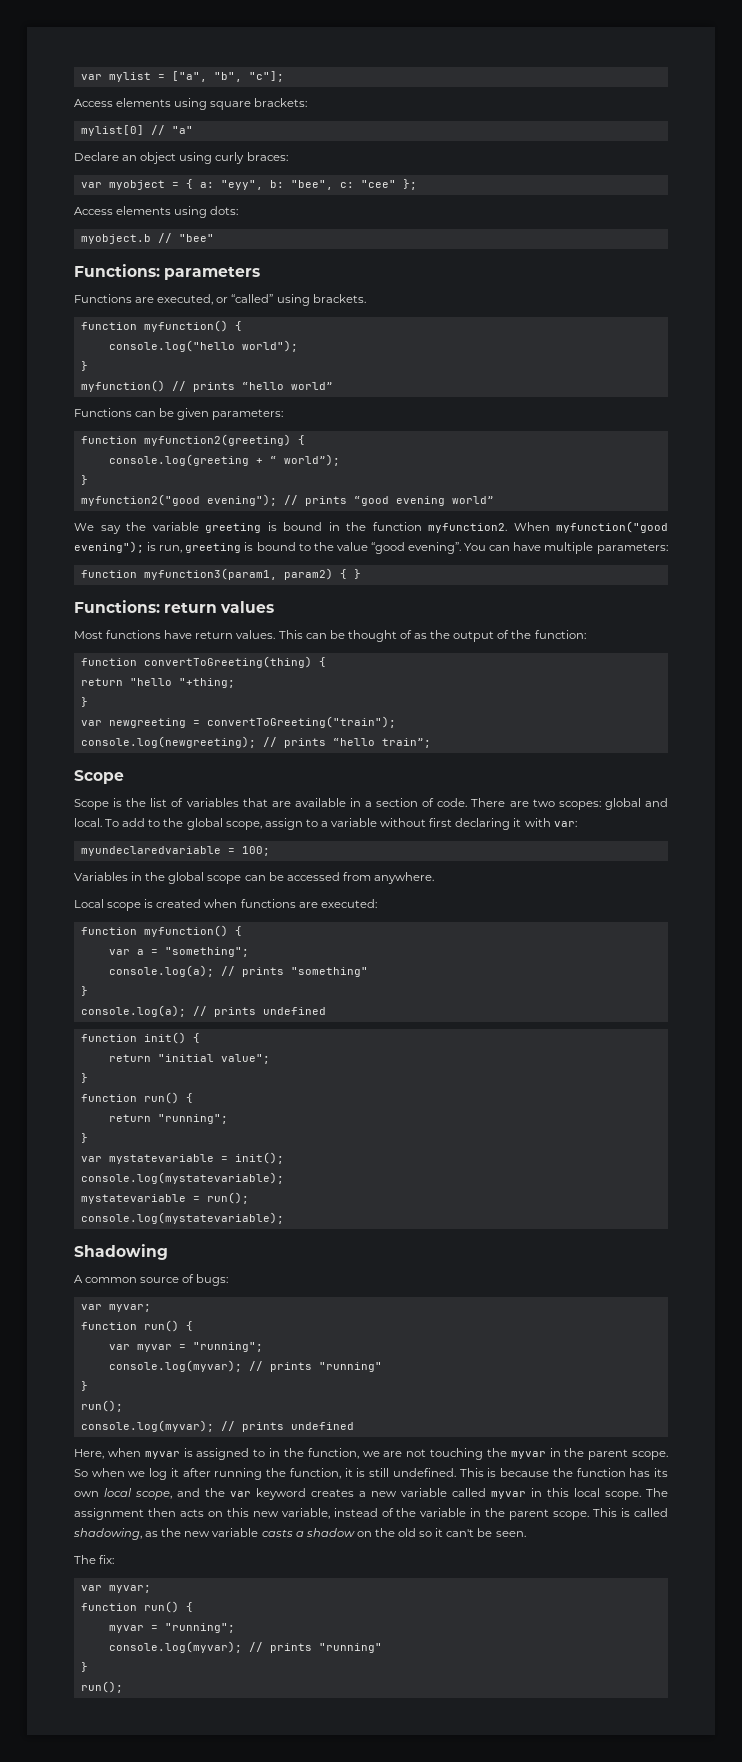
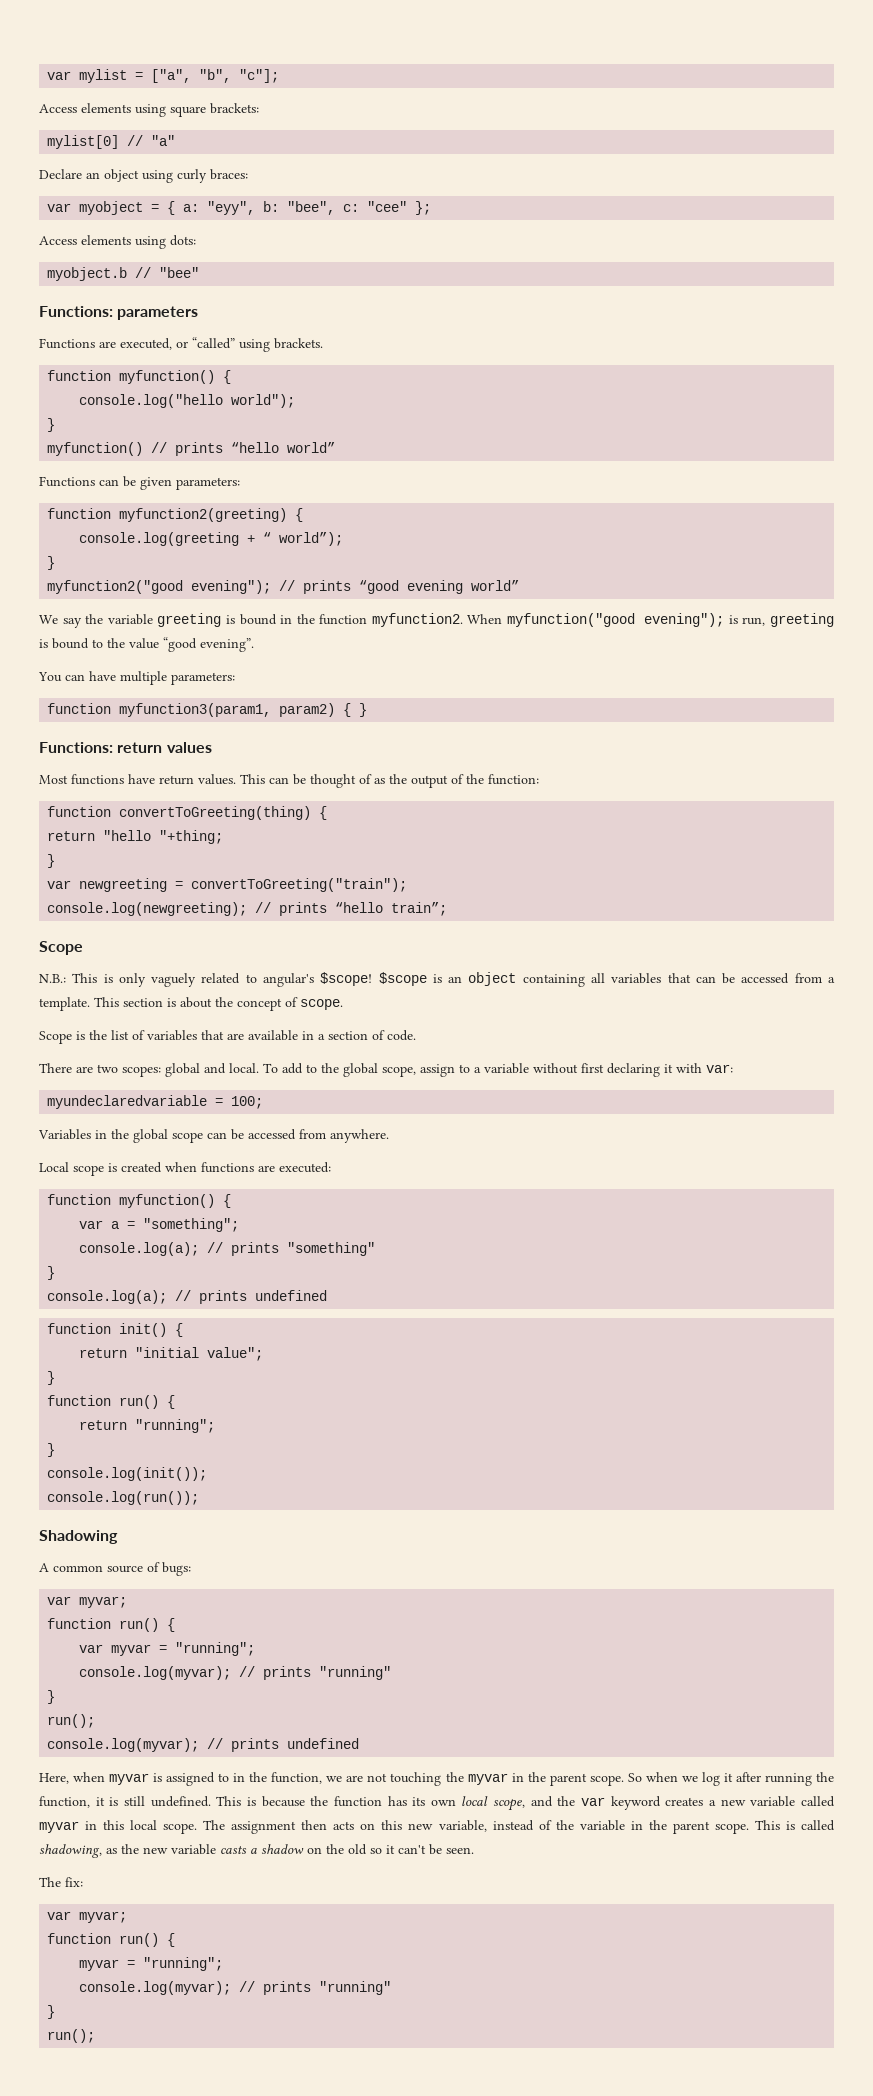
(462, 548) none -> (254, 645) //
(124, 777) none -> [39,972,836,987] [39,997,343,1011] // N.B.: This is only vaguely related to angular's $scope! $scope is an object containing all variables that can be accessed from a template. This section is about the concept of scope.
(468, 802) none -> (416, 1035) //
[80,1152,284,1164] [80,1172,284,1184] [80,1192,249,1204] [80,1212,284,1224] var mystatevariable = init(); // console.log(mystatevariable); // mystatevariable = run(); // console.log(mystatevariable); -> [47,1467,208,1481] [47,1491,200,1505] console.log(init()); // console.log(run());

